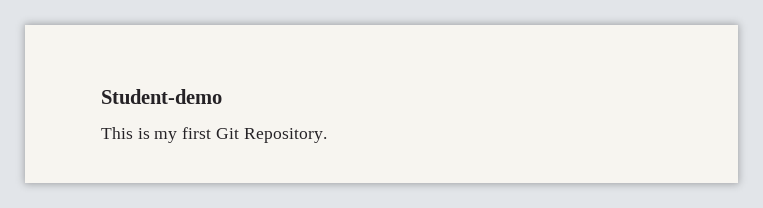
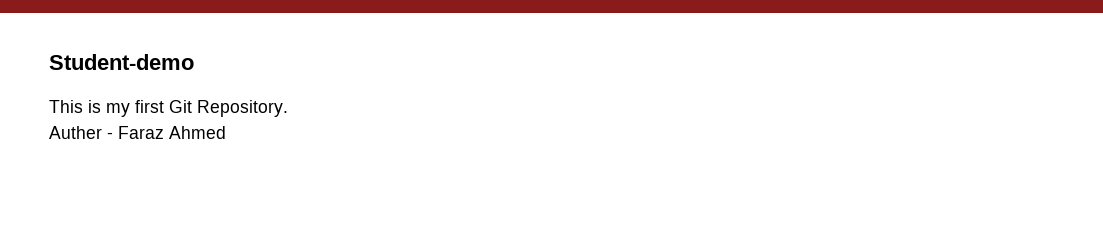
(327, 135) none -> [49,126,226,139] // Auther - Faraz Ahmed

